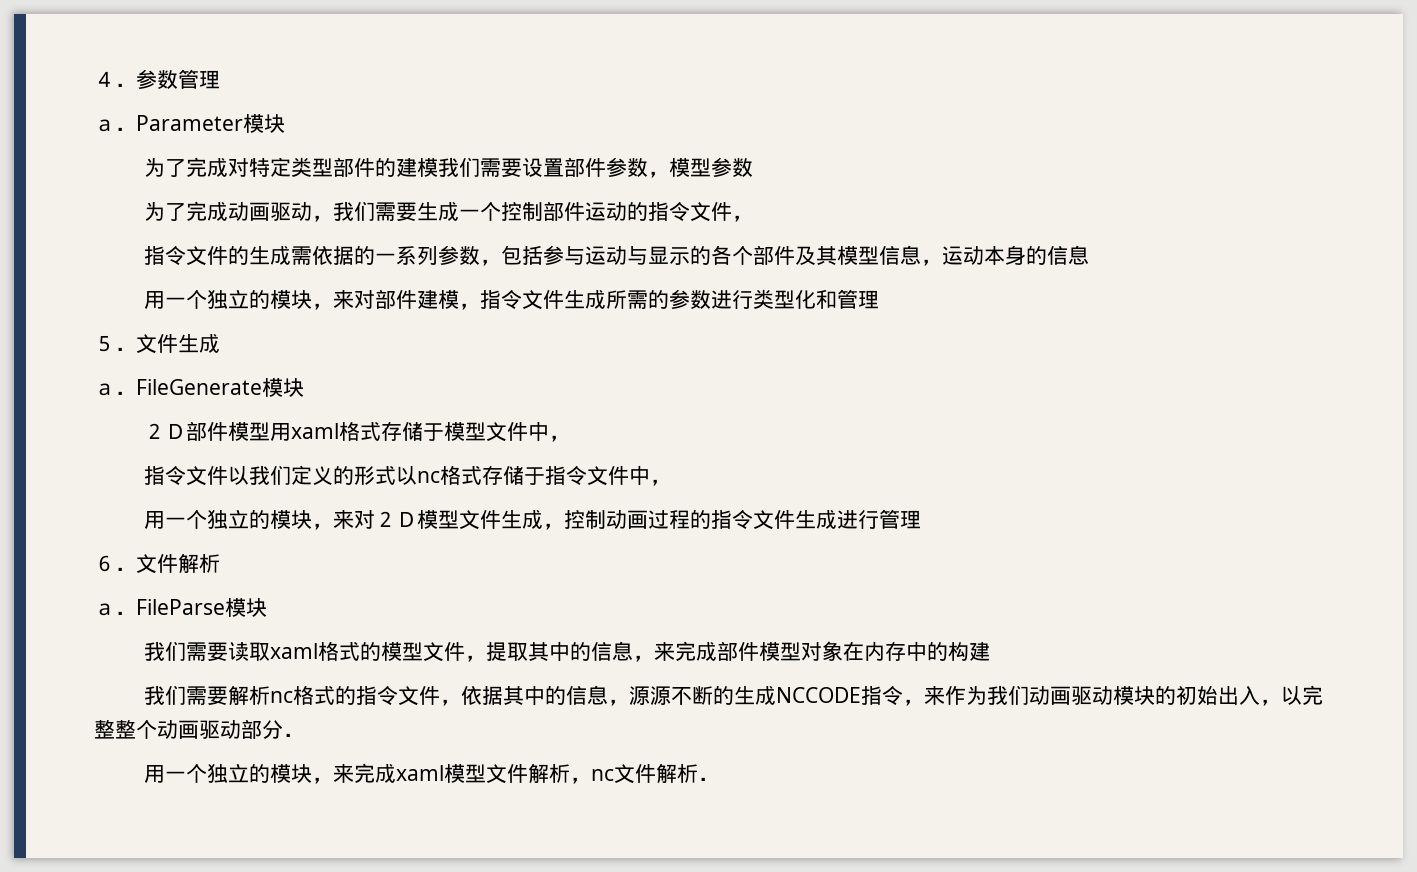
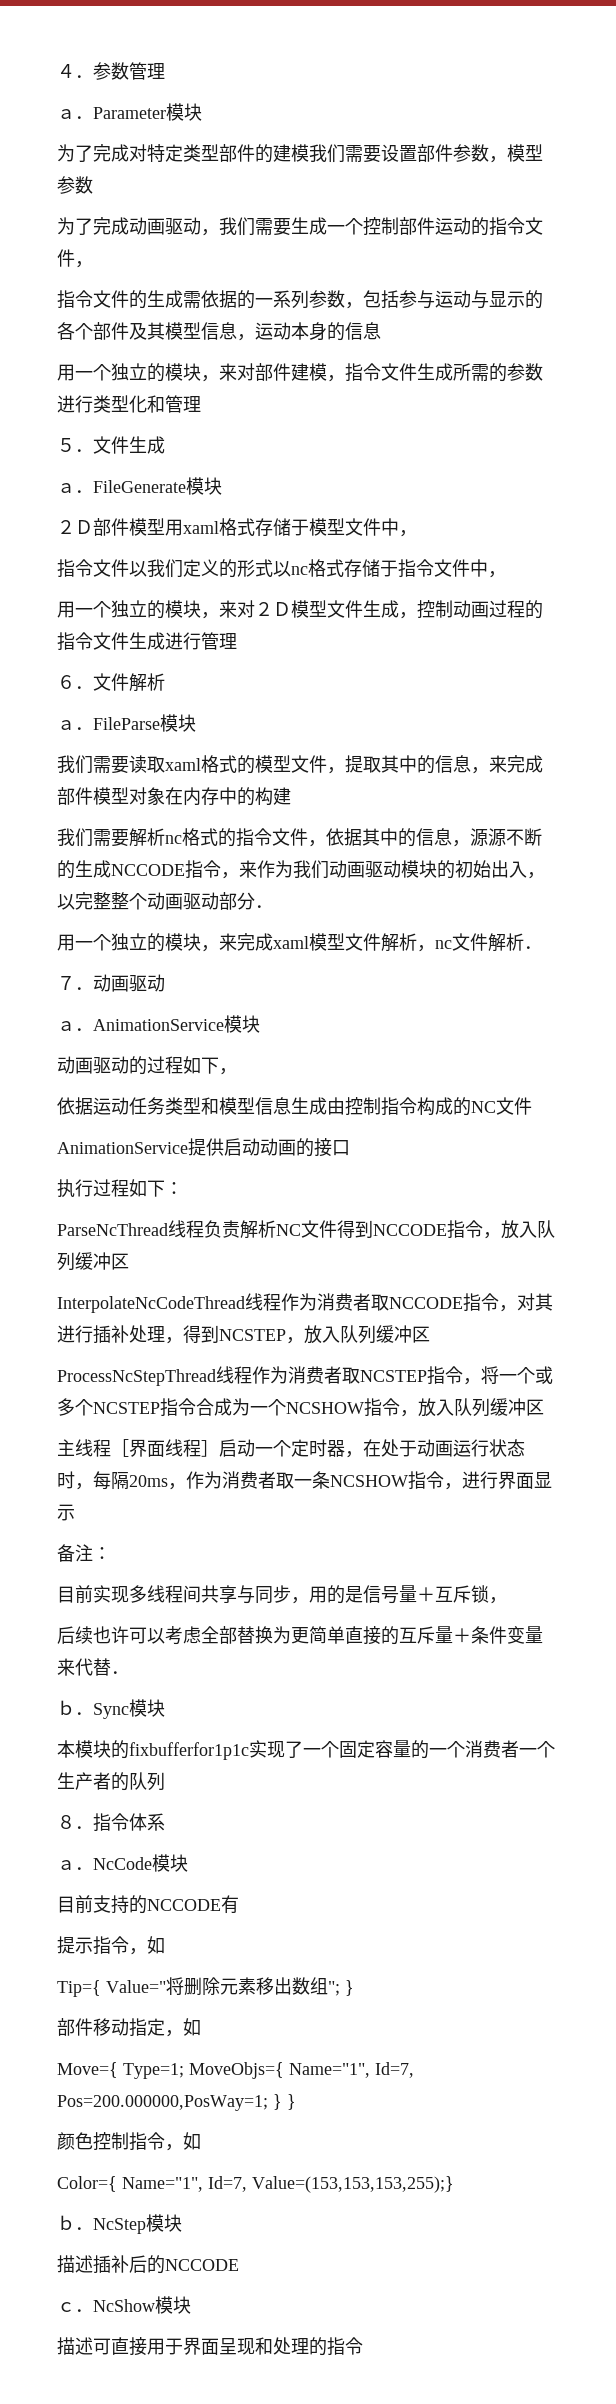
(719, 779) none -> [57,974,165,992] [57,1015,260,1033] [57,1056,237,1075] [57,1097,532,1116] [57,1138,350,1157] [57,1179,183,1198] [57,1220,555,1239] [57,1252,129,1271] [57,1293,553,1313] [57,1325,430,1344] [57,1366,553,1386] [57,1398,544,1417] [57,1439,525,1458] [57,1471,552,1490] [57,1504,75,1521] [57,1544,111,1562] [57,1585,507,1604] [57,1626,543,1645] [57,1658,129,1676] [57,1699,165,1719] [57,1740,555,1760] [57,1772,165,1791] [57,1813,165,1832] [57,1854,188,1872] [57,1895,239,1914] [57,1936,165,1955] [57,1977,354,1997] [57,2018,201,2037] [57,2062,414,2079] [57,2094,296,2111] [57,2132,201,2151] [57,2176,454,2193] [57,2214,182,2234] [57,2255,239,2274] [57,2296,191,2314] [57,2337,363,2356] // ７．动画驱动 // ａ．AnimationService模块 // 动画驱动的过程如下， // 依据运动任务类型和模型信息生成由控制指令构成的NC文件 // AnimationService提供启动动画的接口 // 执行过程如下： // ParseNcThread线程负责解析NC文件得到NCCODE指令，放入队列缓冲区 // InterpolateNcCodeThread线程作为消费者取NCCODE指令，对其进行插补处理，得到NCSTEP，放入队列缓冲区 // ProcessNcStepThread线程作为消费者取NCSTEP指令，将一个或多个NCSTEP指令合成为一个NCSHOW指令，放入队列缓冲区 // 主线程［界面线程］启动一个定时器，在处于动画运行状态时，每隔20ms，作为消费者取一条NCSHOW指令，进行界面显示 // 备注： // 目前实现多线程间共享与同步，用的是信号量＋互斥锁， // 后续也许可以考虑全部替换为更简单直接的互斥量＋条件变量来代替． // ｂ．Sync模块 // 本模块的fixbufferfor1p1c实现了一个固定容量的一个消费者一个生产者的队列 // ８．指令体系 // ａ．NcCode模块 // 目前支持的NCCODE有 // 提示指令，如 // Tip={ Value="将删除元素移出数组"; } // 部件移动指定，如 // Move={ Type=1; MoveObjs={ Name="1", Id=7, Pos=200.000000,PosWay=1; } } // 颜色控制指令，如 // Color={ Name="1", Id=7, Value=(153,153,153,255);} // ｂ．NcStep模块 // 描述插补后的NCCODE // ｃ．NcShow模块 // 描述可直接用于界面呈现和处理的指令

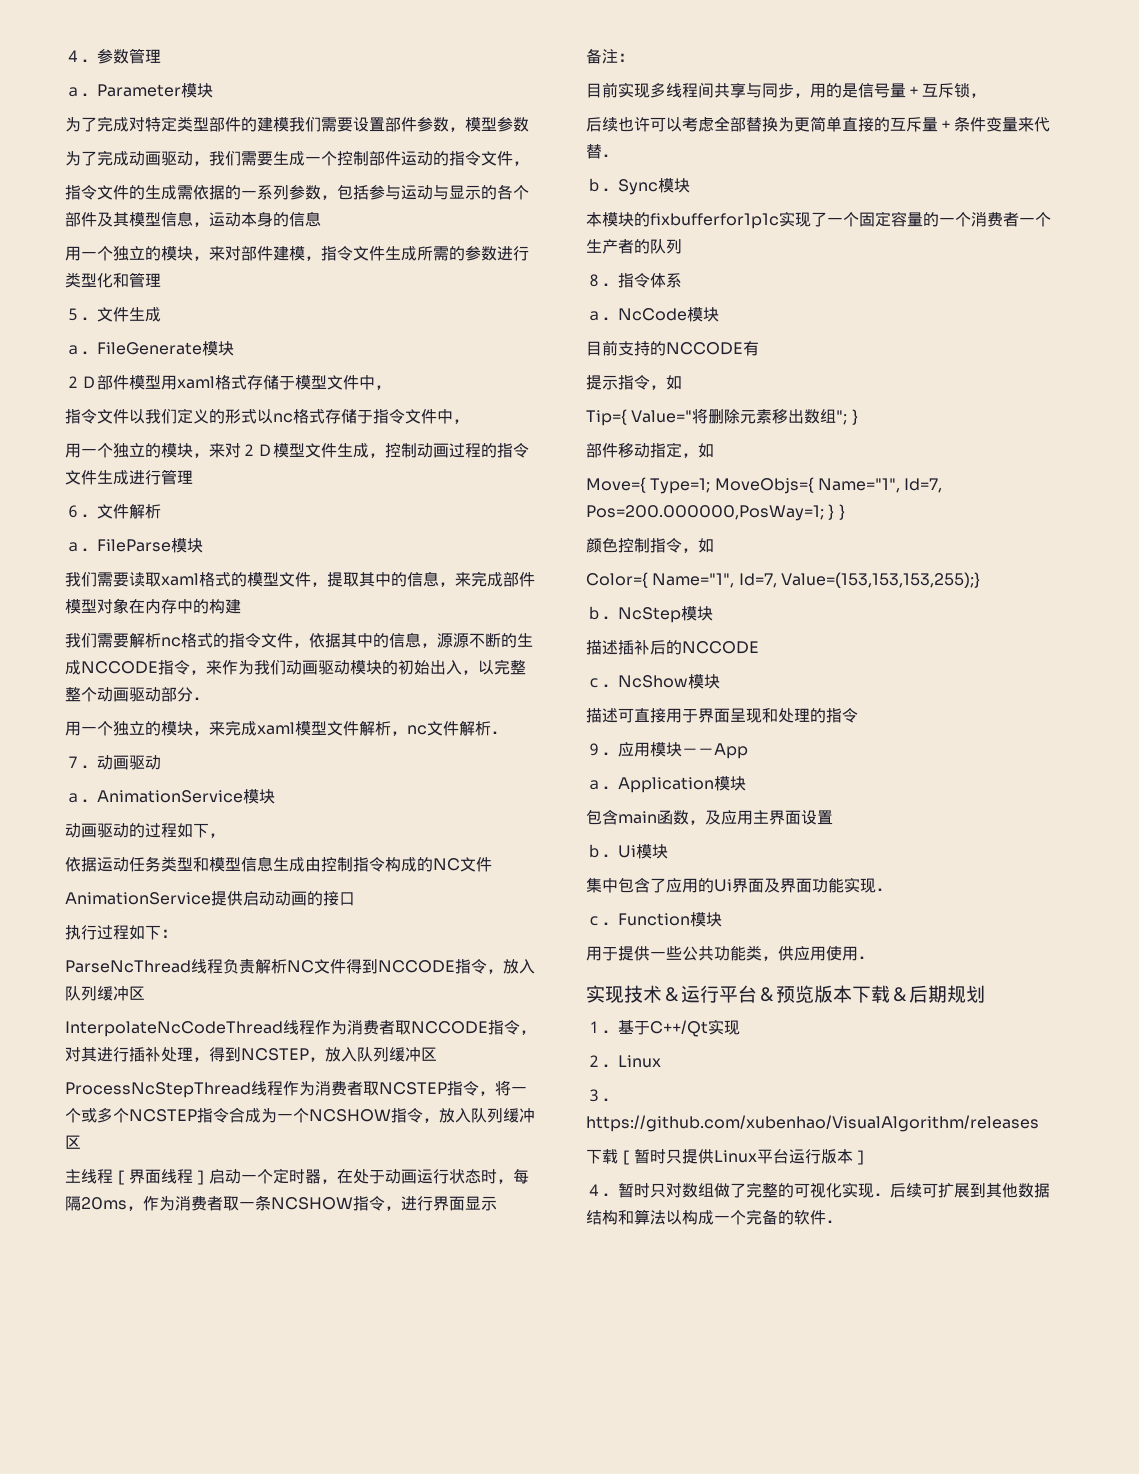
(363, 2346) none -> [586,742,748,759] [586,776,746,793] [586,809,833,825] [586,844,668,859] [586,877,892,893] [586,912,722,927] [586,945,874,961] [586,985,985,1003] [586,1019,740,1037] [586,1055,661,1068] [586,1089,618,1102] [586,1115,1039,1132] [586,1149,869,1165] [586,1182,1050,1198] [586,1209,842,1225] // ９．应用模块－－App // ａ．Application模块 // 包含main函数，及应用主界面设置 // ｂ．Ui模块 // 集中包含了应用的Ui界面及界面功能实现． // ｃ．Function模块 // 用于提供一些公共功能类，供应用使用． // 实现技术＆运行平台＆预览版本下载＆后期规划 // １．基于C++/Qt实现 // ２．Linux // ３．https://github.com/xubenhao/VisualAlgorithm/releases // 下载［暂时只提供Linux平台运行版本］ // ４．暂时只对数组做了完整的可视化实现．后续可扩展到其他数据结构和算法以构成一个完备的软件．

